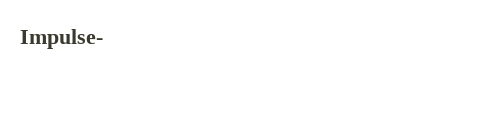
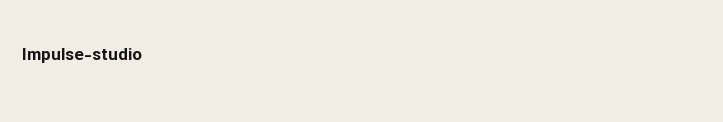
[20,29,103,49] Impulse- -> [22,48,142,63] Impulse-studio

